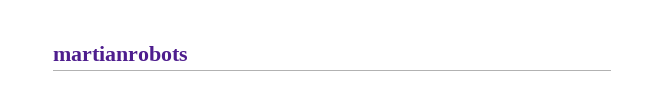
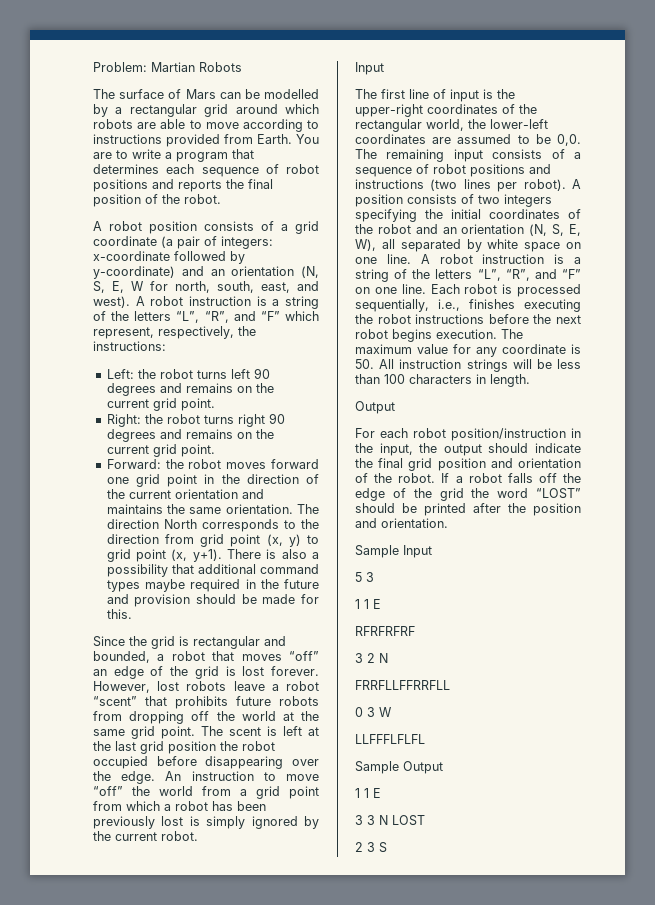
[53,46,188,61] martianrobots -> [93,62,242,72] [93,89,319,99] [93,104,319,117] [93,119,319,132] [93,134,319,147] [93,149,254,162] [93,164,319,177] [93,179,273,192] [93,194,221,207] [93,221,319,234] [93,236,273,249] [93,251,245,264] [93,266,319,279] [93,281,319,293] [93,296,319,309] [93,311,319,323] [93,326,256,339] [93,341,166,351] [106,368,270,379] [106,383,274,396] [106,398,215,411] [106,413,285,427] [106,429,274,442] [106,444,215,457] [106,459,319,469] [106,474,319,487] [106,489,264,499] [106,504,319,514] [106,519,319,532] [106,534,319,547] [106,549,320,562] [106,564,319,577] [106,579,319,592] [106,594,319,607] [106,609,132,619] [93,636,286,649] [93,651,319,663] [93,666,319,679] [93,681,319,693] [93,696,319,709] [93,711,319,724] [93,726,319,739] [93,741,275,754] [93,756,319,769] [93,771,319,784] [93,786,319,799] [93,801,266,811] [93,816,319,829] [93,831,198,841] [355,62,384,75] [355,89,515,102] [355,104,537,117] [355,119,548,132] [355,134,581,146] [355,149,581,162] [355,164,551,177] [355,179,581,192] [355,194,552,207] [355,209,581,222] [355,224,581,236] [355,239,581,252] [355,254,581,264] [355,269,581,282] [355,284,581,297] [355,299,581,312] [355,314,581,324] [355,329,523,342] [355,344,581,357] [355,359,581,372] [355,374,530,387] [355,401,395,414] [355,428,581,441] [355,443,581,456] [355,458,581,471] [355,473,581,483] [355,488,581,501] [355,503,581,516] [355,518,448,528] [355,545,432,558] [355,572,374,582] [355,599,381,609] [355,626,415,636] [355,653,388,663] [355,680,450,690] [355,707,391,717] [355,734,425,744] [355,761,443,774] [355,788,381,798] [355,815,425,826] [355,842,387,853] Problem: Martian Robots // The surface of Mars can be modelled by a rectangular grid around which robots are able to move according to instructions provided from Earth. You are to write a program that determines each sequence of robot positions and reports the final position of the robot. // A robot position consists of a grid coordinate (a pair of integers: x-coordinate followed by y-coordinate) and an orientation (N, S, E, W for north, south, east, and west). A robot instruction is a string of the letters “L”, “R”, and “F” which represent, respectively, the instructions: // Left: the robot turns left 90 degrees and remains on the current grid point. // Right: the robot turns right 90 degrees and remains on the current grid point. // Forward: the robot moves forward one grid point in the direction of the current orientation and maintains the same orientation. The direction North corresponds to the direction from grid point (x, y) to grid point (x, y+1). There is also a possibility that additional command types maybe required in the future and provision should be made for this. // Since the grid is rectangular and bounded, a robot that moves “off” an edge of the grid is lost forever. However, lost robots leave a robot “scent” that prohibits future robots from dropping off the world at the same grid point. The scent is left at the last grid position the robot occupied before disappearing over the edge. An instruction to move “off” the world from a grid point from which a robot has been previously lost is simply ignored by the current robot. // Input // The first line of input is the upper-right coordinates of the rectangular world, the lower-left coordinates are assumed to be 0,0. The remaining input consists of a sequence of robot positions and instructions (two lines per robot). A position consists of two integers specifying the initial coordinates of the robot and an orientation (N, S, E, W), all separated by white space on one line. A robot instruction is a string of the letters “L”, “R”, and “F” on one line. Each robot is processed sequentially, i.e., finishes executing the robot instructions before the next robot begins execution. The maximum value for any coordinate is 50. All instruction strings will be less than 100 characters in length. // Output // For each robot position/instruction in the input, the output should indicate the final grid position and orientation of the robot. If a robot falls off the edge of the grid the word “LOST” should be printed after the position and orientation. // Sample Input // 5 3 // 1 1 E // RFRFRFRF // 3 2 N // FRRFLLFFRRFLL // 0 3 W // LLFFFLFLFL // Sample Output // 1 1 E // 3 3 N LOST // 2 3 S

